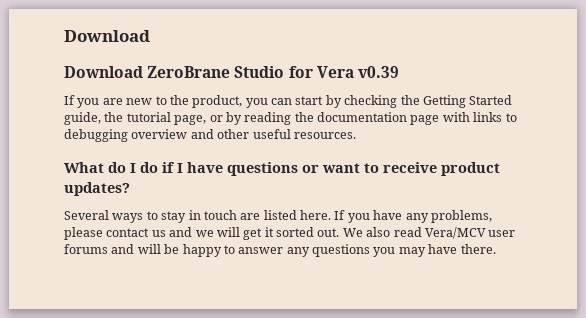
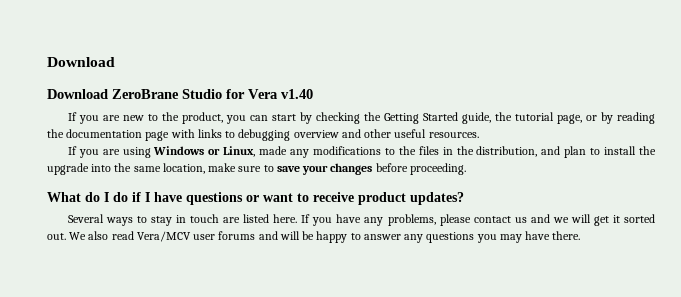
[357,66,399,78] v0.39 -> [281,89,313,99] v1.40
(356, 135) none -> [67,146,656,158] [47,163,466,175] // If you are using Windows or Linux, made any modifications to the files in the distribution, and plan to install the upgrade into the same location, make sure to save your changes before proceeding.

